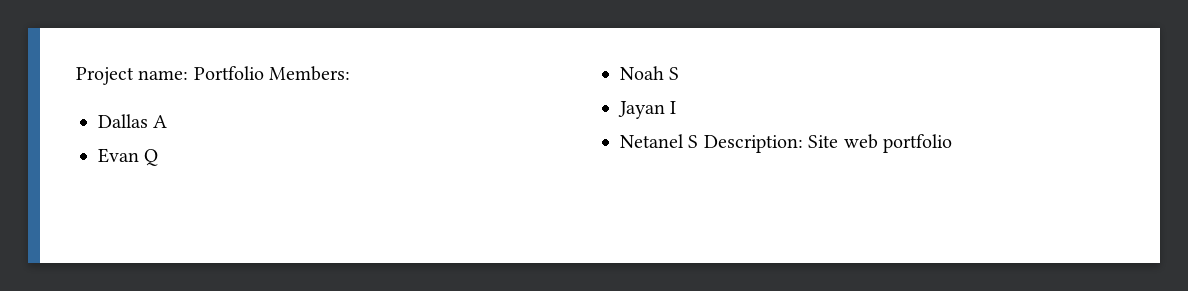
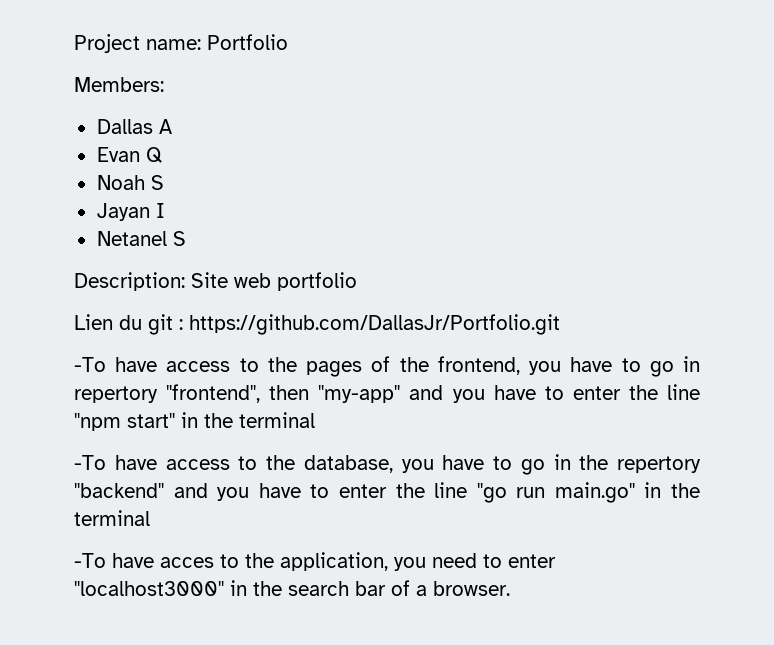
(264, 73) none -> (288, 42) //
(699, 141) none -> (186, 238) //
(952, 143) none -> [74,314,560,335] [74,356,701,377] [74,384,701,403] [74,412,315,431] [74,454,701,475] [74,482,700,503] [74,510,150,526] [74,552,556,571] [74,580,510,596] // Lien du git : https://github.com/DallasJr/Portfolio.git // -To have access to the pages of the frontend, you have to go in repertory "frontend", then "my-app" and you have to enter the line "npm start" in the terminal // -To have access to the database, you have to go in the repertory "backend" and you have to enter the line "go run main.go" in the terminal // -To have acces to the application, you need to enter "localhost3000" in the search bar of a browser.

